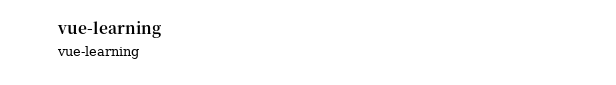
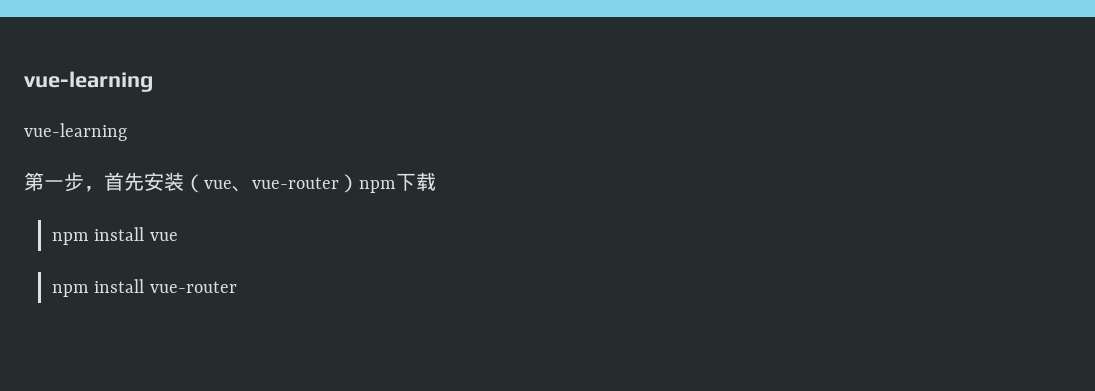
(139, 52) none -> [24,172,436,193] [51,227,178,245] [51,279,237,297] // 第一步，首先安装（vue、vue-router）npm下载 // npm install vue // npm install vue-router

